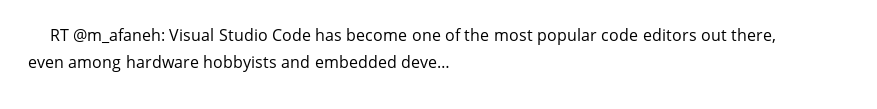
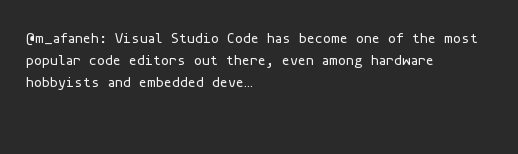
[49,29,69,41] RT -> (26, 39) none

